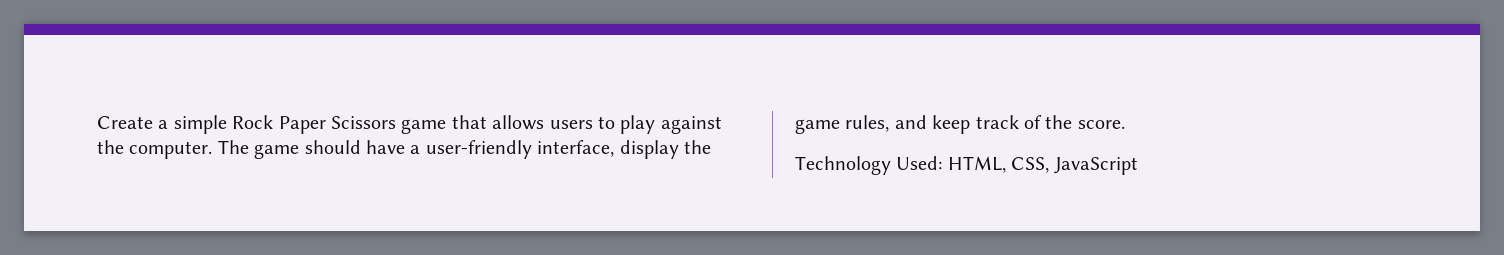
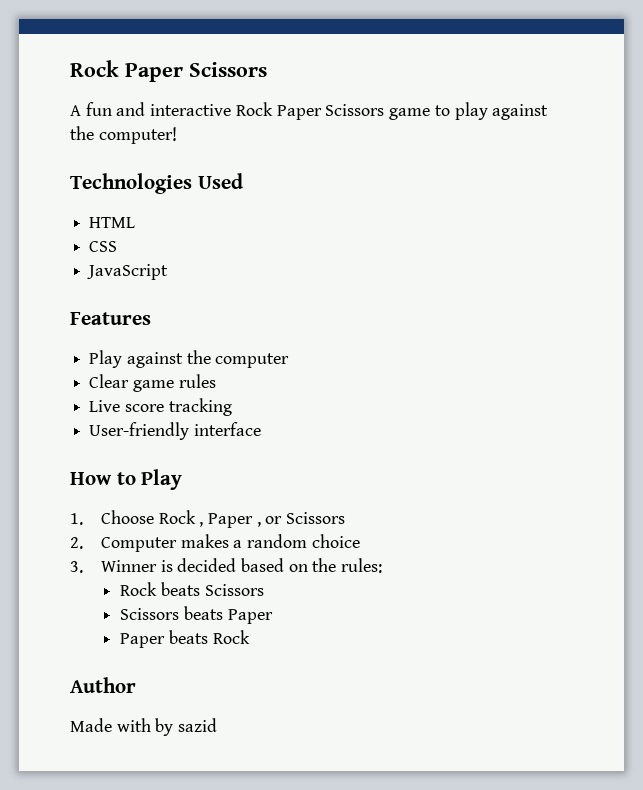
[97,115,227,134] Create a simple -> [70,60,267,82] [70,102,232,116] Rock Paper Scissors // A fun and interactive
[451,115,593,130] that allows users -> (431, 114) none
[129,140,711,159] [795,115,1125,134] [795,156,1138,175] computer. The game should have a user-friendly interface, display the game rules, and keep track of the score. // Technology Used: HTML, CSS, JavaScript -> [98,127,177,144] [70,173,243,194] [89,217,136,228] [89,241,118,252] [87,264,169,280] [70,312,151,325] [89,350,290,368] [89,374,216,392] [89,398,232,416] [89,422,261,440] [70,469,183,490] [70,510,346,528] [70,534,360,552] [70,558,383,573] [120,582,264,596] [120,606,273,624] [120,630,250,648] [70,677,136,693] [70,718,218,736] computer! // Technologies Used // HTML // CSS // JavaScript // Features // Play against the computer // Clear game rules // Live score tracking // User-friendly interface // How to Play // 1. Choose Rock , Paper , or Scissors // 2. Computer makes a random choice // 3. Winner is decided based on the rules: // Rock beats Scissors // Scissors beats Paper // Paper beats Rock // Author // Made with by sazid

